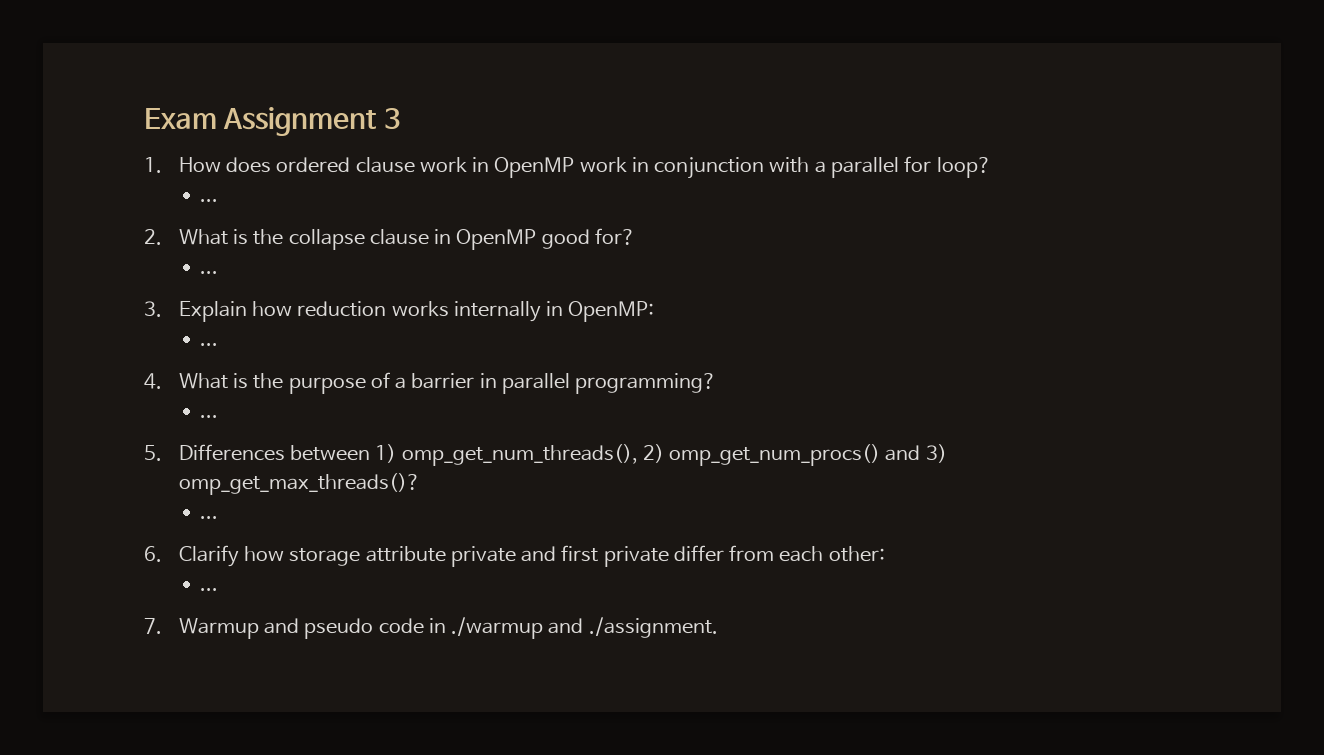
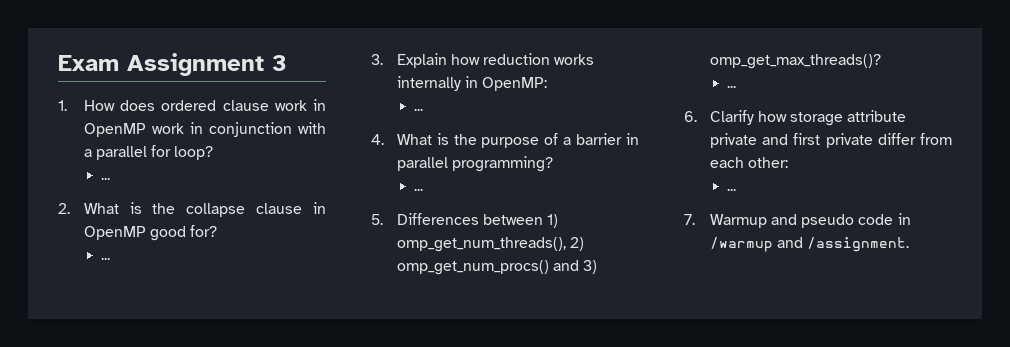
[451,617,718,639] ./warmup and ./assignment. -> [709,237,910,252] /warmup and /assignment.

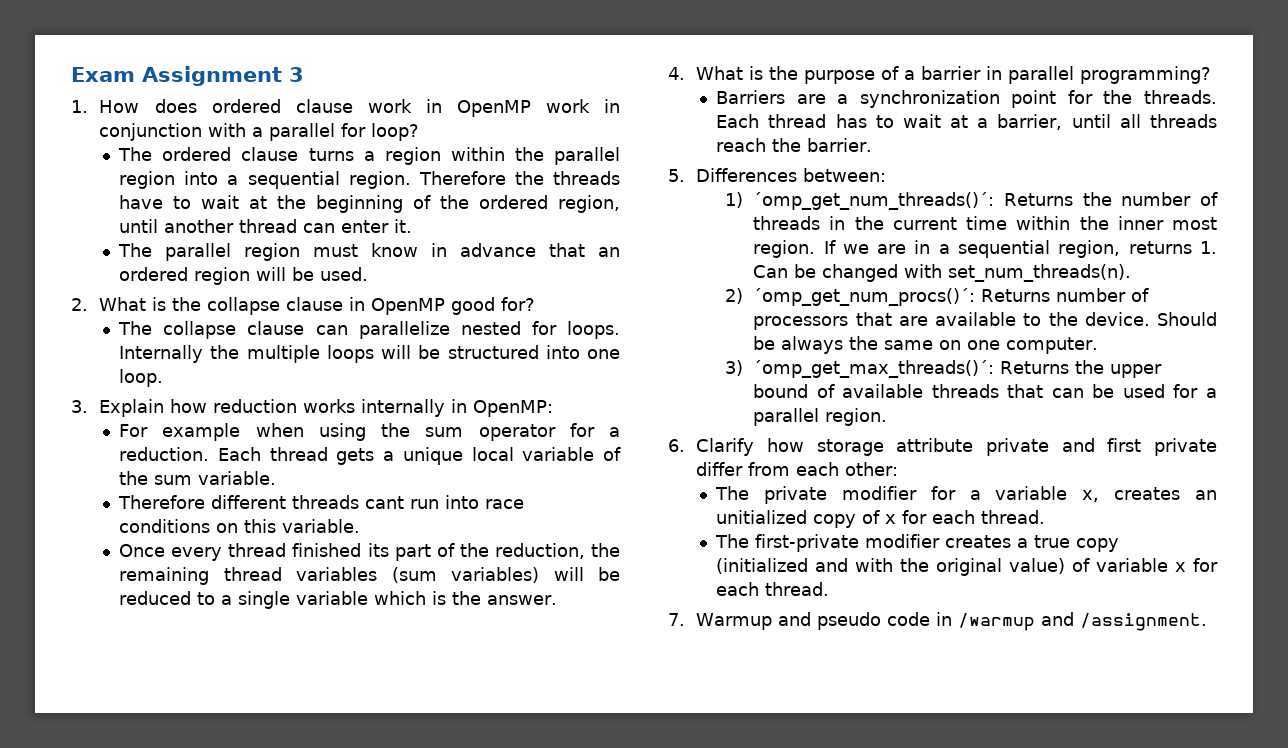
[100,177,110,180] ... -> [118,147,621,165] [119,171,620,189] [119,195,620,213] [119,219,413,233] [118,243,621,261] [119,267,369,285] The ordered clause turns a region within the parallel region into a sequential region. Therefore the threads have to wait at the beginning of the ordered region, until another thread can enter it. // The parallel region must know in advance that an ordered region will be used.
[100,257,110,260] ... -> [118,321,620,339] [119,345,621,363] [119,369,164,387] The collapse clause can parallelize nested for loops. Internally the multiple loops will be structured into one loop.
[413,108,423,111] ... -> [119,423,621,441] [119,447,622,465] [119,471,277,485] [118,495,525,509] [119,519,361,533] [119,543,620,561] [119,567,620,585] [119,591,558,609] For example when using the sum operator for a reduction. Each thread gets a unique local variable of the sum variable. // Therefore different threads cant run into race conditions on this variable. // Once every thread finished its part of the reduction, the remaining thread variables (sum variables) will be reduced to a single variable which is the answer.
[413,188,423,191] [371,213,559,228] [396,237,584,252] [396,260,598,275] [709,54,881,69] [726,85,736,88] ... // 5. Differences between 1) omp_get_num_threads(), 2) omp_get_num_procs() and 3) omp_get_max_threads()? // ... -> [716,90,1217,108] [716,114,1217,130] [716,138,873,152] [668,168,887,182] [724,192,1218,210] [753,216,1217,230] [753,240,1217,258] [753,264,1132,282] [724,288,1150,306] [753,312,1217,330] [753,336,1099,354] [724,360,1163,378] [753,384,1218,398] [753,408,888,426] Barriers are a synchronization point for the threads. Each thread has to wait at a barrier, until all threads reach the barrier. // 5. Differences between: // 1) ´omp_get_num_threads()´: Returns the number of threads in the current time within the inner most region. If we are in a sequential region, returns 1. Can be changed with set_num_threads(n). // 2) ´omp_get_num_procs()´: Returns number of processors that are available to the device. Should be always the same on one computer. // 3) ´omp_get_max_threads()´: Returns the upper bound of available threads that can be used for a parallel region.
[726,188,736,191] ... -> [715,486,1217,504] [716,510,1046,528] [715,534,1120,552] [716,558,1218,576] [716,582,830,596] The private modifier for a variable x, creates an unitialized copy of x for each thread. // The first-private modifier creates a true copy (initialized and with the original value) of variable x for each thread.

